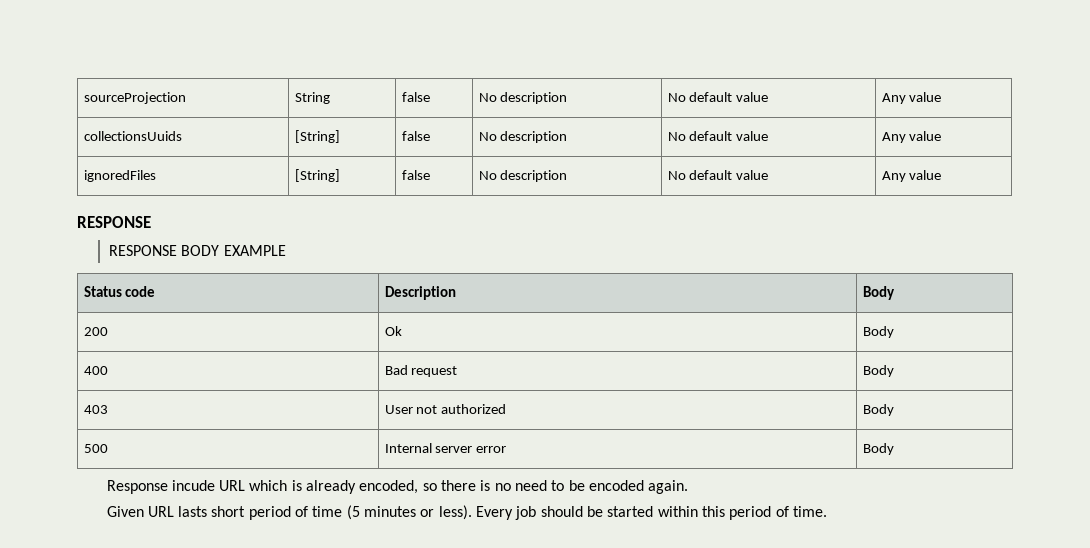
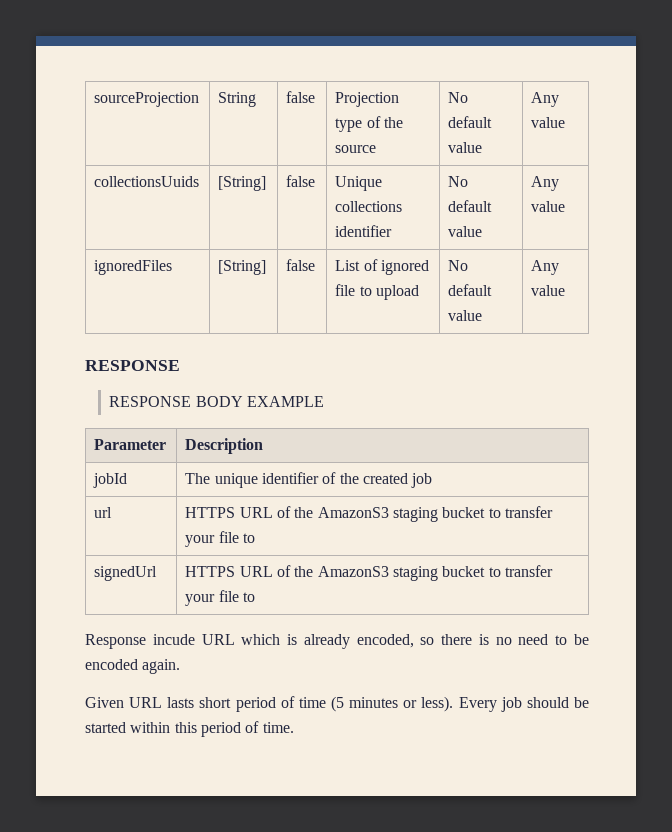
[478,92,568,104] No description -> [335,92,400,107] [335,116,404,132] [335,145,377,153] Projection type of the source
[478,131,568,143] No description -> [335,176,383,191] [335,201,403,212] [335,225,393,237] Unique collections identifier
[478,170,568,182] No description -> [335,259,430,275] [335,284,420,300] List of ignored file to upload
[83,286,156,297] Status code -> [94,439,167,450] Parameter
[862,286,895,300] [83,327,108,336] [384,326,402,336] [862,326,894,338] [83,366,108,375] [384,365,458,377] [862,365,894,377] [83,405,108,414] [384,404,507,414] [862,404,894,416] [83,444,108,453] [384,443,507,453] [862,443,894,455] | Body // 200 | Ok | Body // 400 | Bad request | Body // 403 | User not authorized | Body // 500 | Internal server error | Body -> [93,473,128,488] [185,472,433,488] [94,507,113,518] [185,506,554,522] [185,531,256,547] [94,566,158,581] [185,565,554,581] [185,590,256,606] // jobId | The unique identifier of the created job // url | HTTPS URL of the AmazonS3 staging bucket to transfer your file to // signedUrl | HTTPS URL of the AmazonS3 staging bucket to transfer your file to

